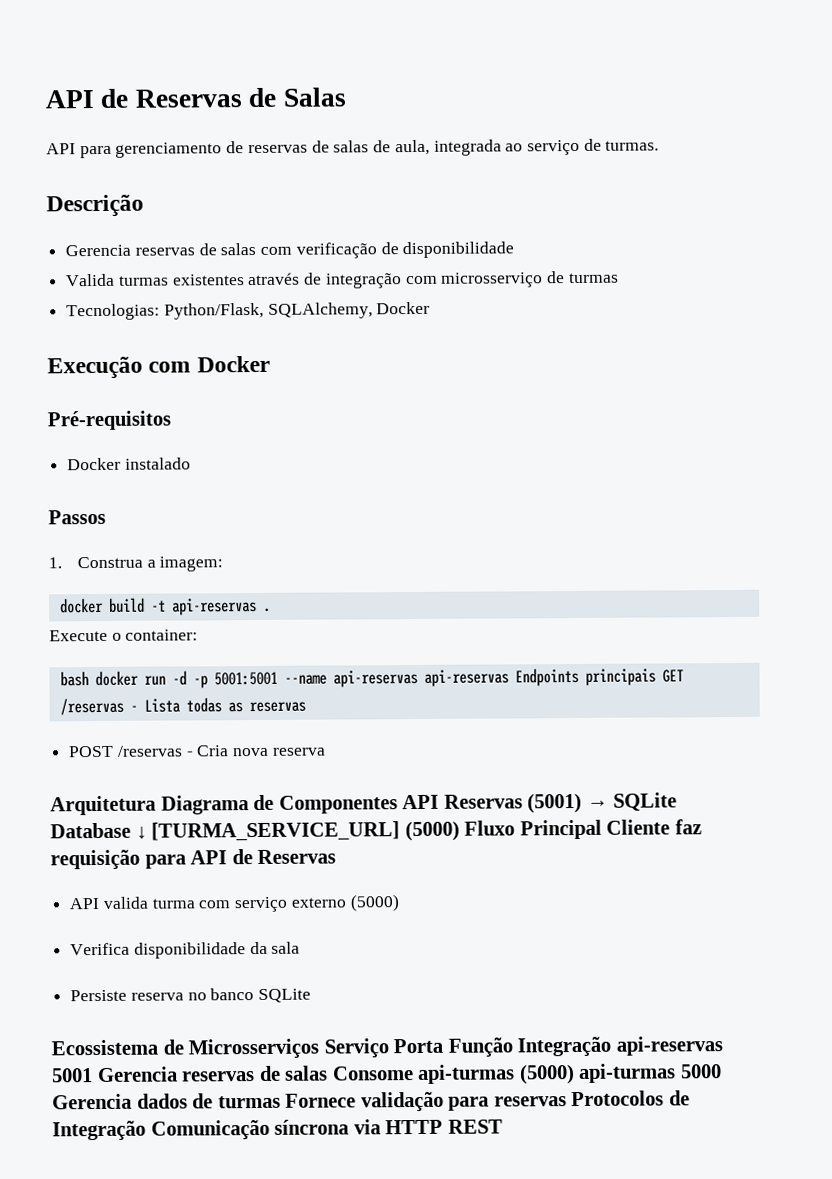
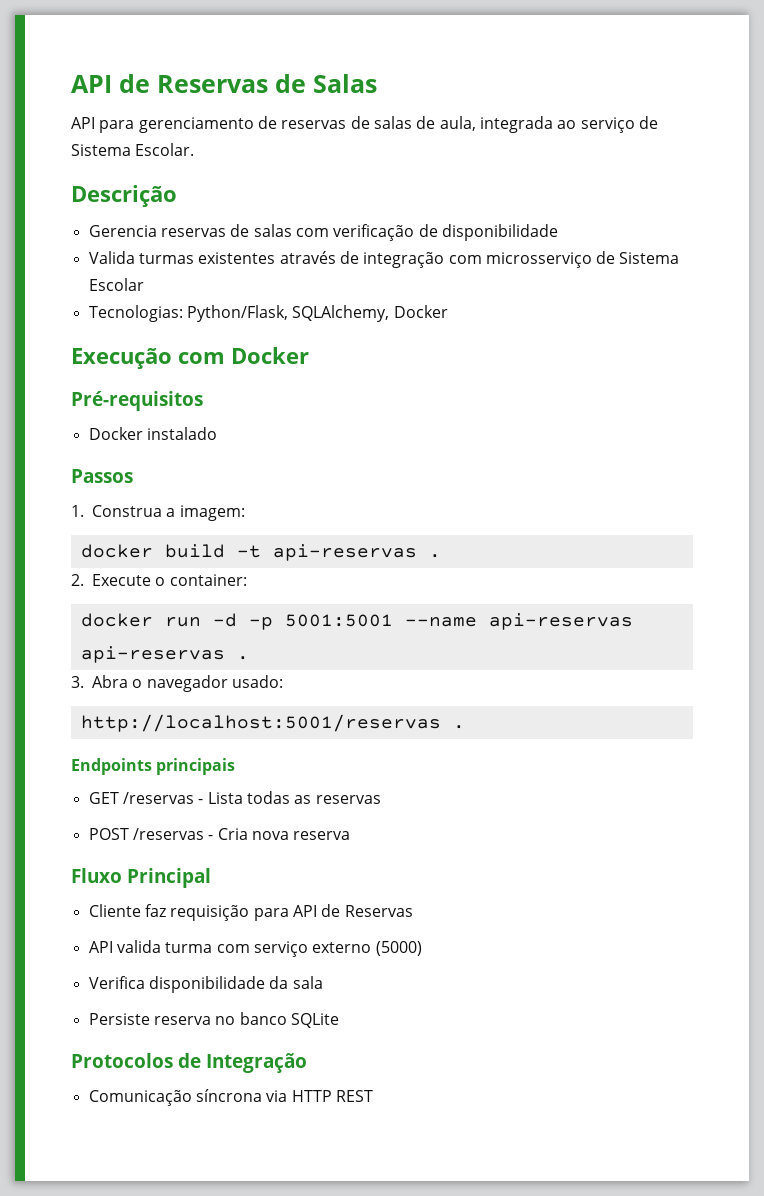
[605,140,660,151] turmas. -> [71,143,195,156] Sistema Escolar.
[568,272,619,284] turmas -> [619,252,680,264] [88,278,144,291] Sistema Escolar
(271, 609) none -> [71,574,84,586] 2.
[59,671,89,687] bash -> (247, 580) none
(509, 678) none -> [236,656,249,660] [71,675,284,692] [80,714,465,732] . // 3. Abra o navegador usado: // http://localhost:5001/reservas . //
(656, 677) none -> (236, 766) //
[50,792,678,816] [50,820,460,842] Arquitetura Diagrama de Componentes API Reservas (5001) → SQLite Database ↓ [TURMA_SERVICE_URL] (5000) -> (351, 835) none
(602, 829) none -> (211, 878) //
[51,1036,723,1060] [52,1063,722,1085] [52,1091,567,1113] Ecossistema de Microsserviços Serviço Porta Função Integração api-reservas 5001 Gerencia reservas de salas Consome api-turmas (5000) api-turmas 5000 Gerencia dados de turmas Fornece validação para reservas -> (339, 1020) none
(146, 1131) none -> (307, 1063) //

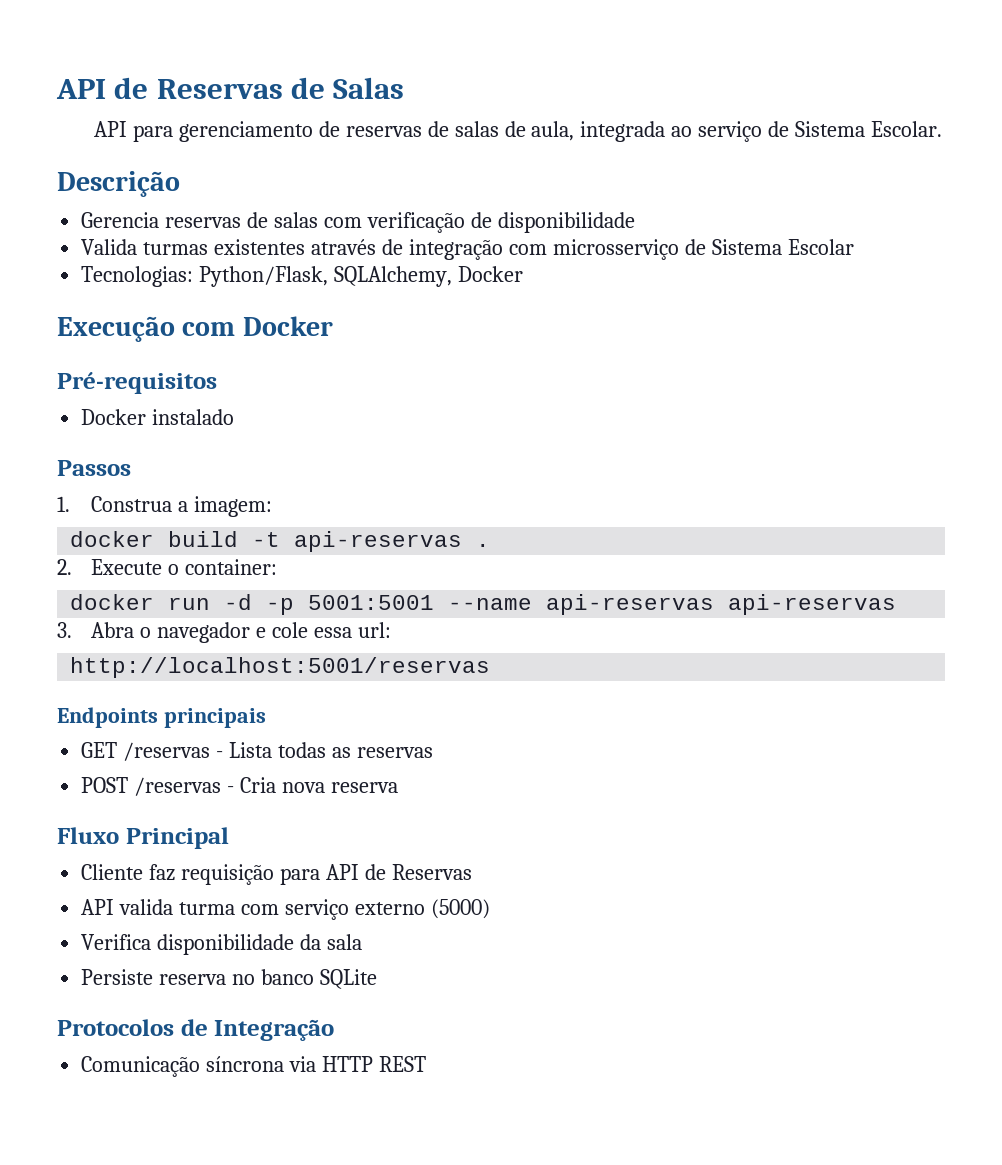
[236,656,249,660] . -> (897, 604) none
[232,675,284,688] usado: -> [255,622,391,638] e cole essa url:
[452,725,465,729] . -> (491, 667) none

